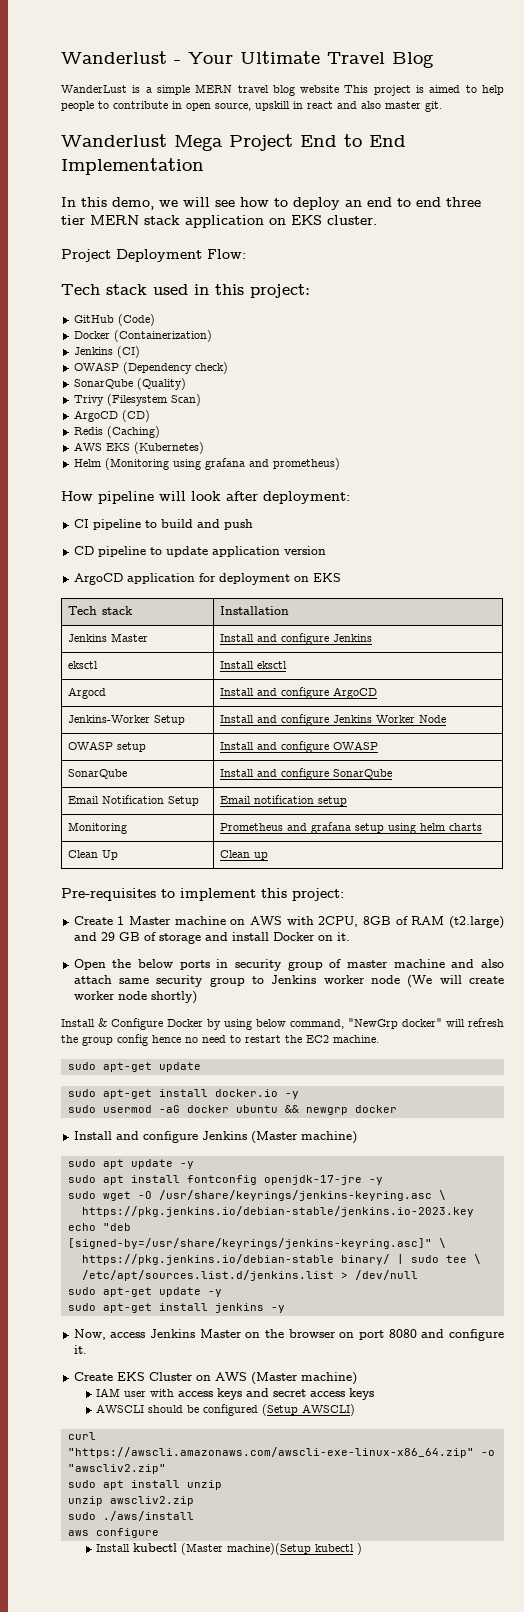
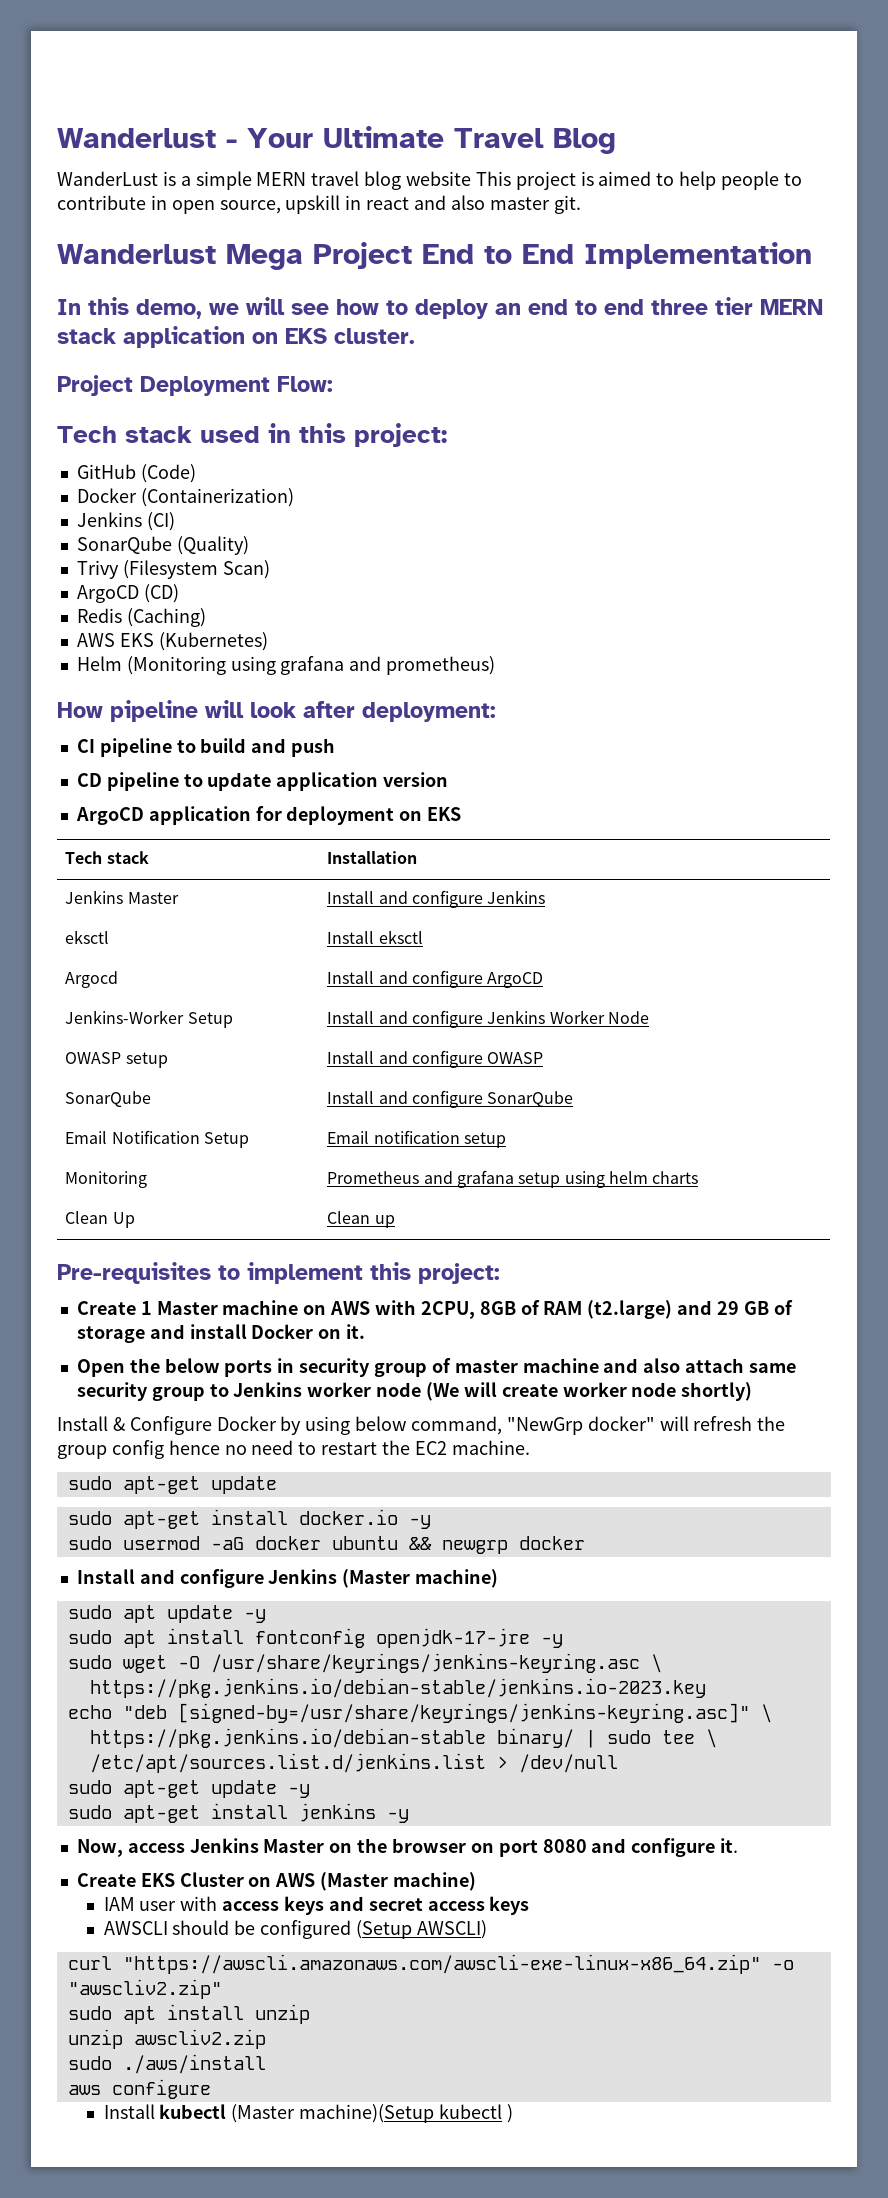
[73,362,228,374] // OWASP (Dependency check) -> (175, 521) none

